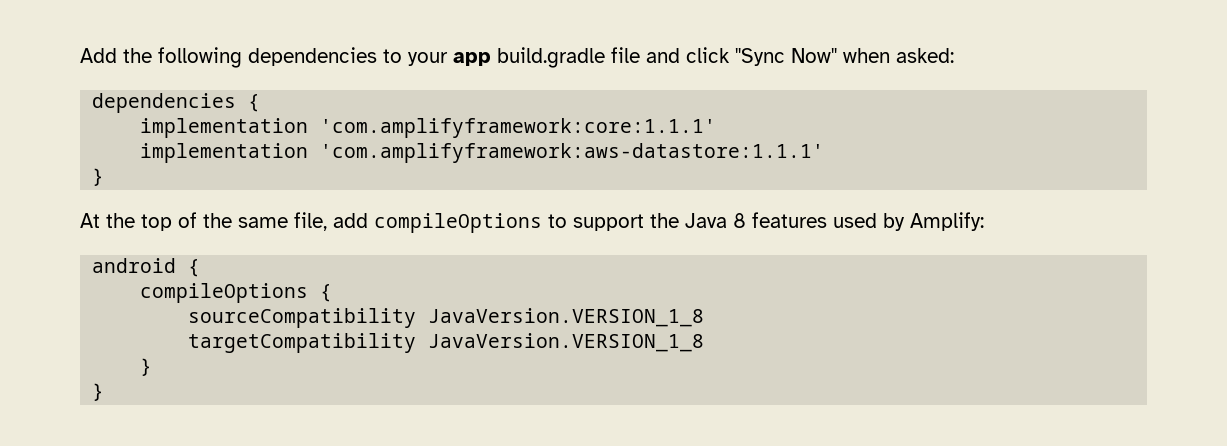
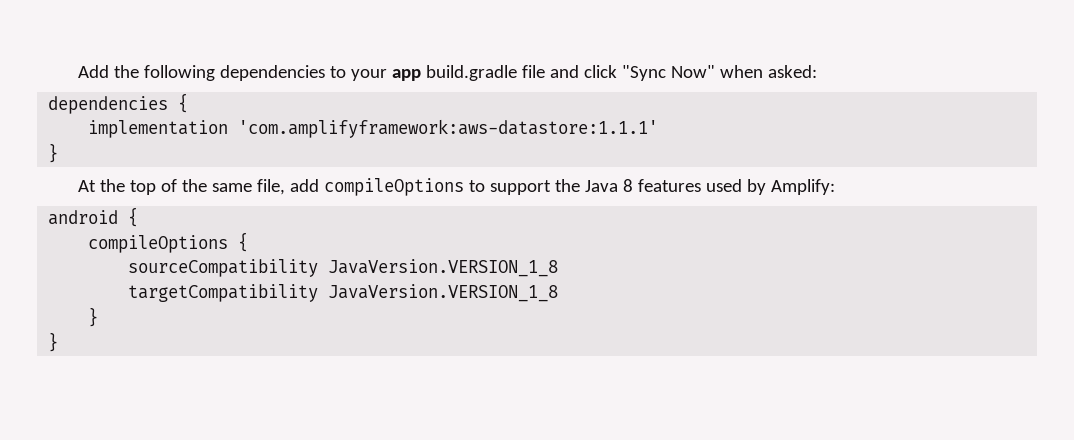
[140,118,717,138] // implementation 'com.amplifyframework:core:1.1.1' -> (189, 103) none

